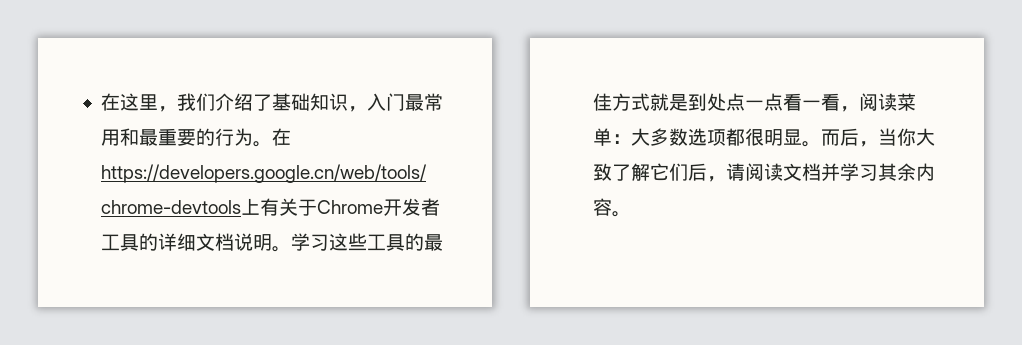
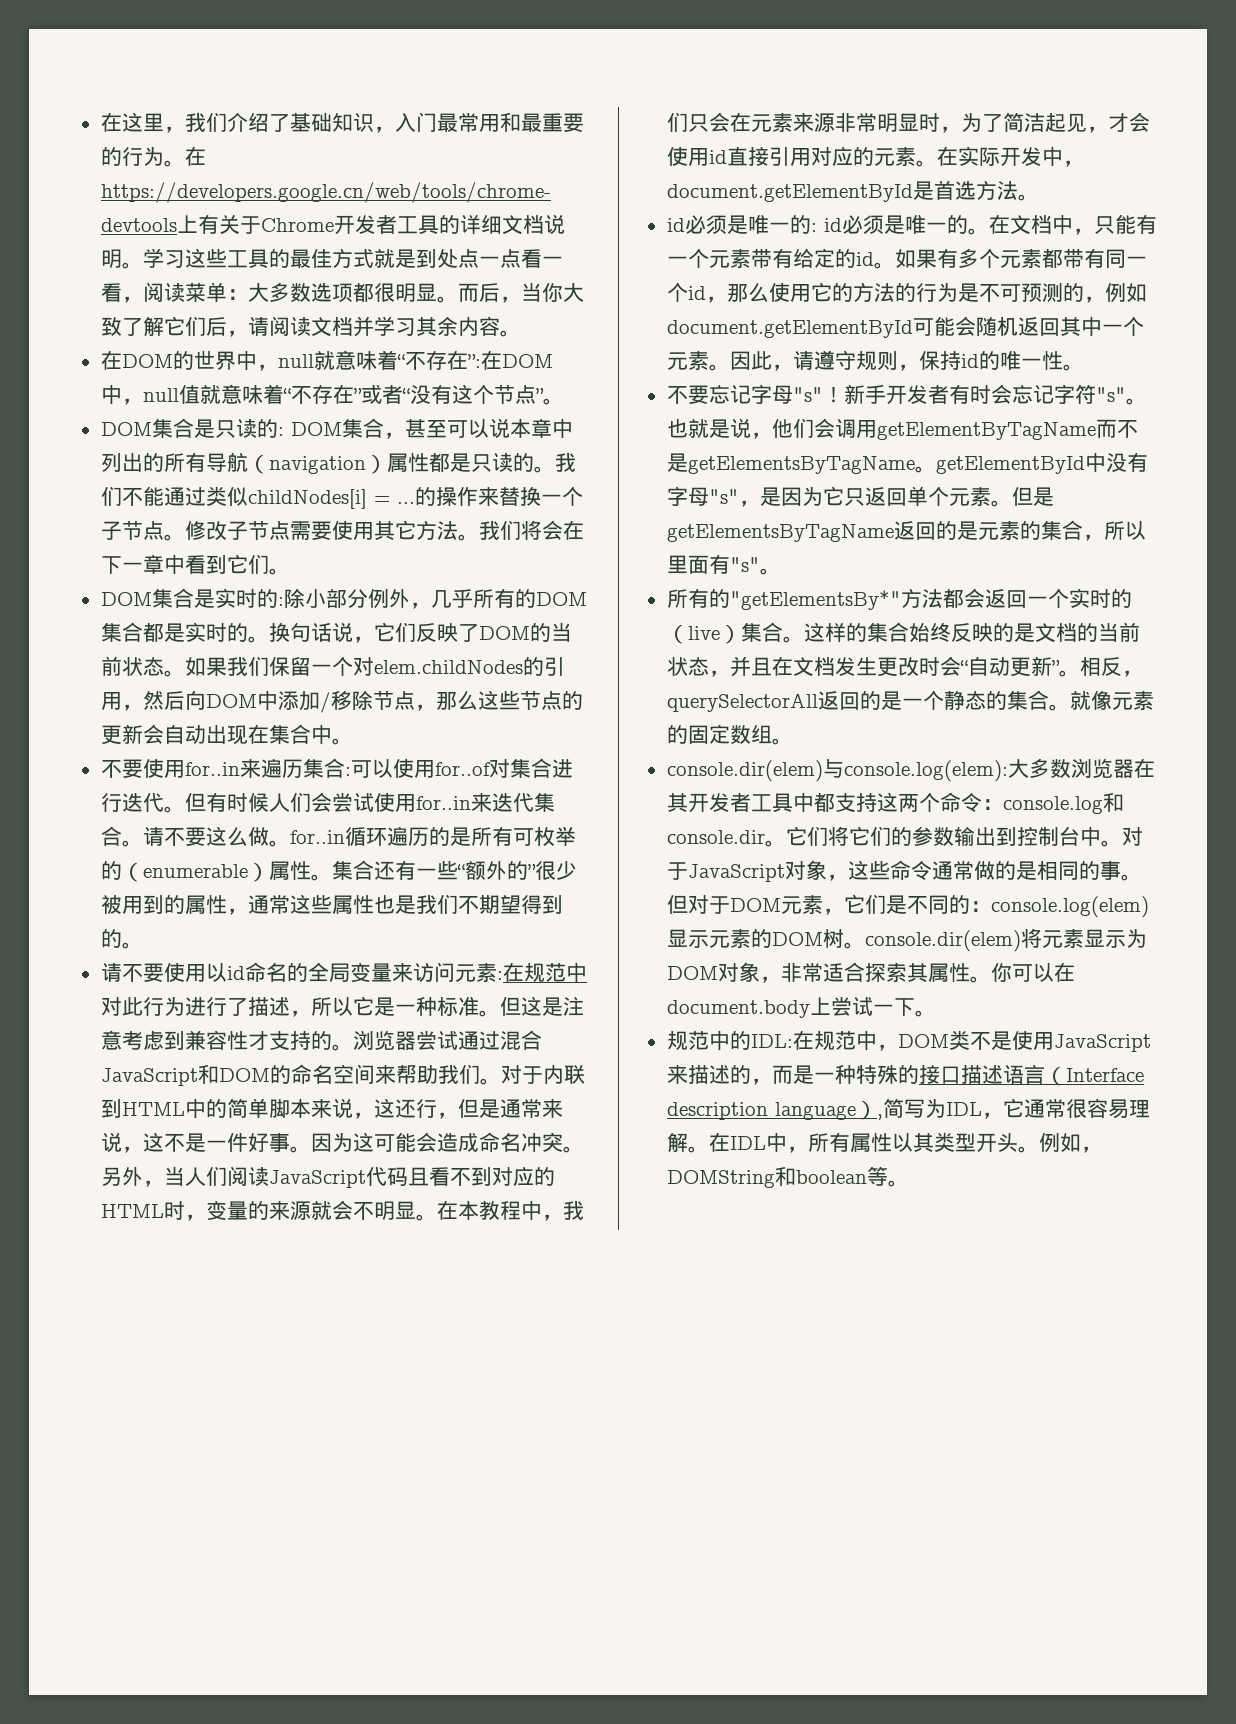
(631, 214) none -> [100,350,553,371] [100,384,564,405] [100,418,573,439] [100,452,576,474] [100,486,583,509] [100,520,584,541] [100,554,290,575] [100,588,587,609] [100,622,572,643] [100,656,565,677] [100,690,583,713] [100,724,353,745] [100,758,573,778] [100,792,555,813] [100,826,576,847] [100,860,577,882] [100,894,563,915] [100,929,143,949] [100,962,587,983] [100,996,584,1017] [100,1030,542,1051] [100,1064,585,1086] [100,1098,563,1119] [100,1132,584,1153] [100,1166,555,1188] [100,1200,584,1221] [666,112,1150,133] [666,146,1084,167] [666,180,1039,202] [666,214,1157,235] [666,248,1147,269] [666,282,1147,303] [666,316,1144,338] [666,350,1084,371] [666,384,1147,405] [666,418,1138,440] [666,452,1148,474] [666,486,1054,507] [666,520,1146,542] [666,554,781,575] [666,588,1132,610] [666,622,1140,644] [666,656,1143,677] [666,690,1154,712] [666,724,793,745] [666,758,1155,782] [666,792,1124,814] [666,826,1143,847] [666,860,1142,882] [666,894,1149,918] [666,928,1147,952] [666,962,1075,983] [666,997,936,1018] [666,1030,1151,1052] [666,1064,1144,1086] [666,1098,1150,1120] [666,1132,1102,1153] [666,1166,909,1188] // 在DOM的世界中，null就意味着“不存在”:在DOM中，null值就意味着“不存在”或者“没有这个节点”。 // DOM集合是只读的: DOM集合，甚至可以说本章中列出的所有导航（navigation）属性都是只读的。我们不能通过类似childNodes[i] = ...的操作来替换一个子节点。修改子节点需要使用其它方法。我们将会在下一章中看到它们。 // DOM集合是实时的:除小部分例外，几乎所有的DOM集合都是实时的。换句话说，它们反映了DOM的当前状态。如果我们保留一个对elem.childNodes的引用，然后向DOM中添加/移除节点，那么这些节点的更新会自动出现在集合中。 // 不要使用for..in来遍历集合:可以使用for..of对集合进行迭代。但有时候人们会尝试使用for..in来迭代集合。请不要这么做。for..in循环遍历的是所有可枚举的（enumerable）属性。集合还有一些“额外的”很少被用到的属性，通常这些属性也是我们不期望得到的。 // 请不要使用以id命名的全局变量来访问元素:在规范中对此行为进行了描述，所以它是一种标准。但这是注意考虑到兼容性才支持的。浏览器尝试通过混合JavaScript和DOM的命名空间来帮助我们。对于内联到HTML中的简单脚本来说，这还行，但是通常来说，这不是一件好事。因为这可能会造成命名冲突。另外，当人们阅读JavaScript代码且看不到对应的HTML时，变量的来源就会不明显。在本教程中，我们只会在元素来源非常明显时，为了简洁起见，才会使用id直接引用对应的元素。在实际开发中，document.getElementById是首选方法。 // id必须是唯一的: id必须是唯一的。在文档中，只能有一个元素带有给定的id。如果有多个元素都带有同一个id，那么使用它的方法的行为是不可预测的，例如document.getElementById可能会随机返回其中一个元素。因此，请遵守规则，保持id的唯一性。 // 不要忘记字母"s"！新手开发者有时会忘记字符"s"。也就是说，他们会调用getElementByTagName而不是getElementsByTagName。getElementById中没有字母"s"，是因为它只返回单个元素。但是getElementsByTagName返回的是元素的集合，所以里面有"s"。 // 所有的"getElementsBy*"方法都会返回一个实时的（live）集合。这样的集合始终反映的是文档的当前状态，并且在文档发生更改时会“自动更新”。相反，querySelectorAll返回的是一个静态的集合。就像元素的固定数组。 // console.dir(elem)与console.log(elem):大多数浏览器在其开发者工具中都支持这两个命令：console.log和console.dir。它们将它们的参数输出到控制台中。对于JavaScript对象，这些命令通常做的是相同的事。但对于DOM元素，它们是不同的：console.log(elem)显示元素的DOM树。console.dir(elem)将元素显示为DOM对象，非常适合探索其属性。你可以在document.body上尝试一下。 // 规范中的IDL:在规范中，DOM类不是使用JavaScript来描述的，而是一种特殊的接口描述语言（Interface description language）,简写为IDL，它通常很容易理解。在IDL中，所有属性以其类型开头。例如，DOMString和boolean等。

